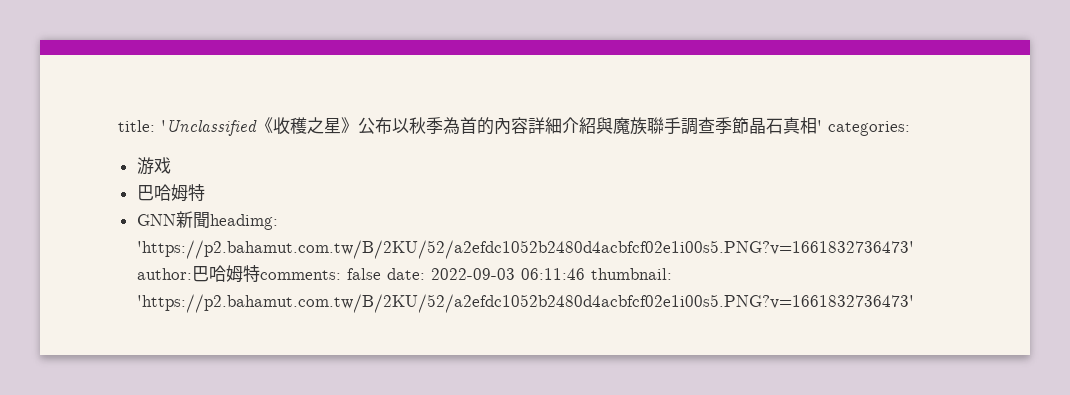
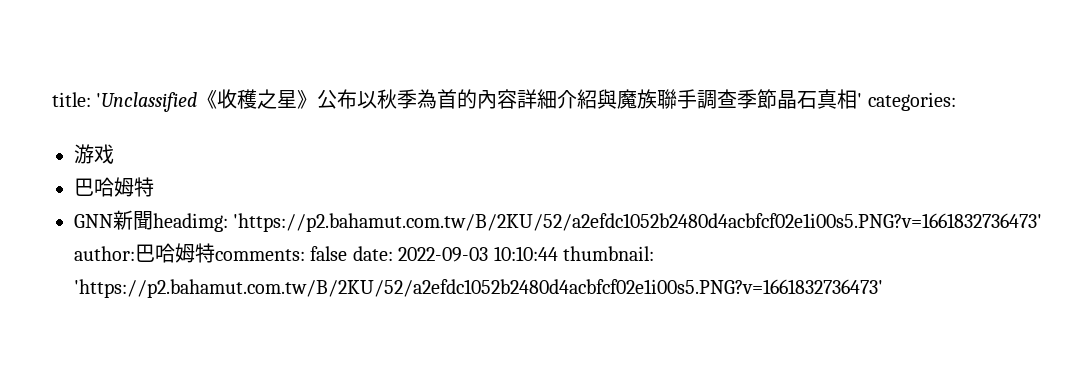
[520,268,585,280] 06:11:46 -> [493,246,558,261] 10:10:44

